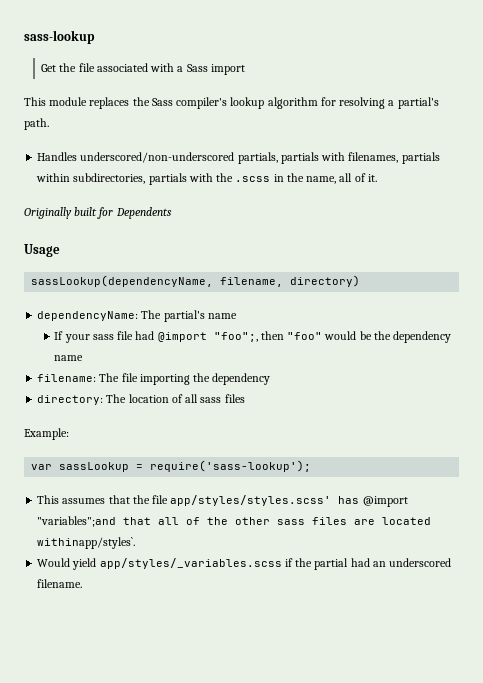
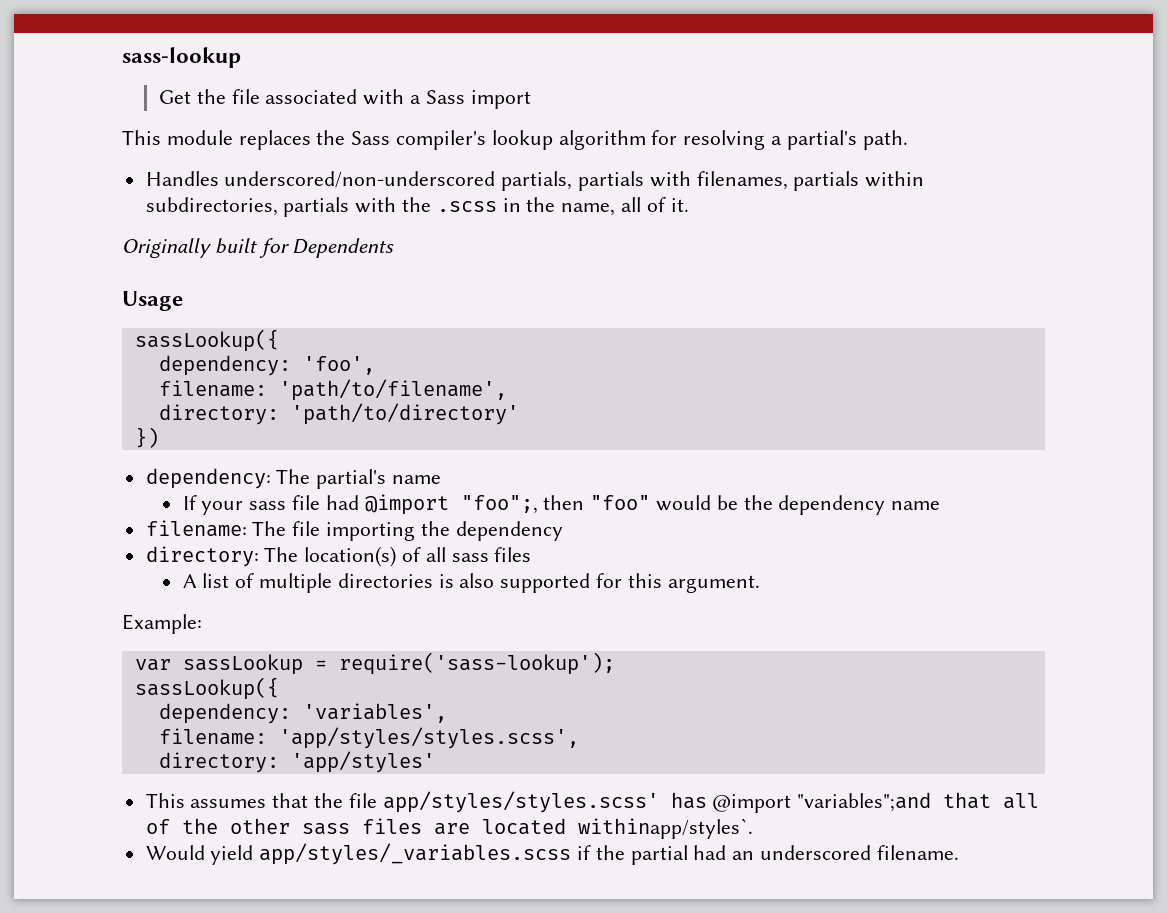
[31,275,361,287] [37,311,139,321] sassLookup(dependencyName, filename, directory) // dependencyName: -> [134,329,279,352] [158,355,375,376] [158,379,507,401] [158,403,519,425] [134,427,159,448] [145,468,271,489] sassLookup({ // dependency: 'foo', // filename: 'path/to/filename', // directory: 'path/to/directory' // }) // dependency:
[128,394,169,403] location -> [304,546,397,567] location(s)
(245, 398) none -> [182,573,760,593] // A list of multiple directories is also supported for this argument.
(312, 466) none -> [134,677,279,700] [158,703,447,724] [158,727,579,749] [158,751,435,773] // sassLookup({ // dependency: 'variables', // filename: 'app/styles/styles.scss', // directory: 'app/styles'

